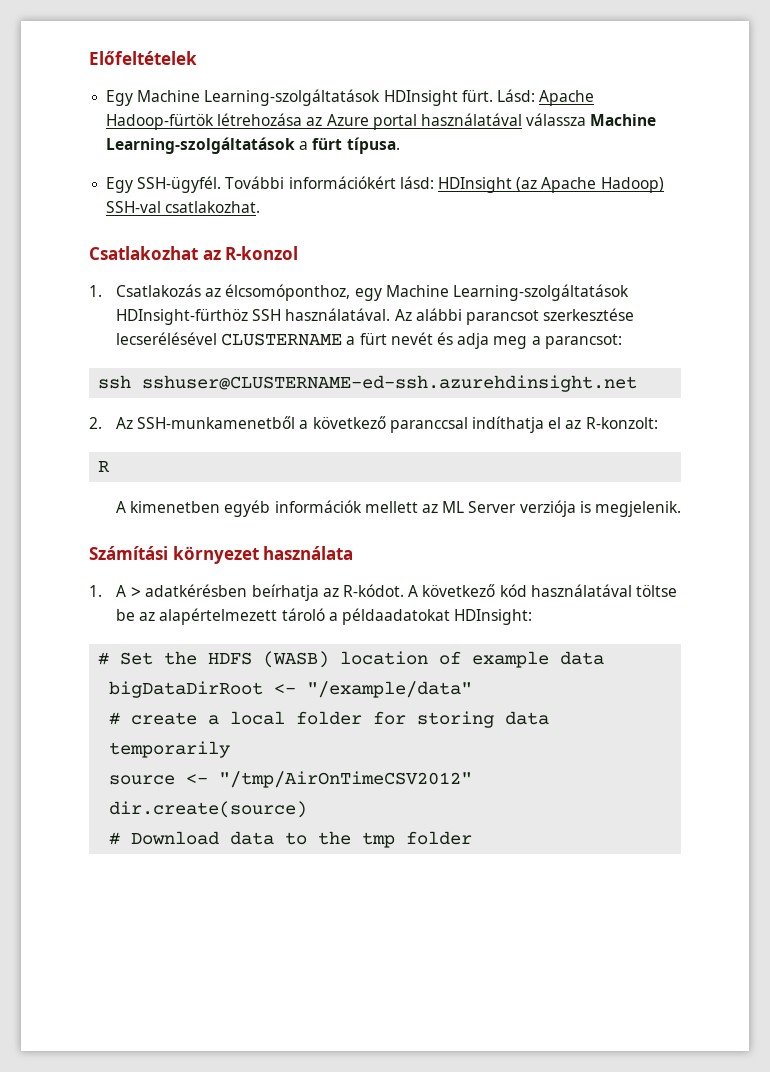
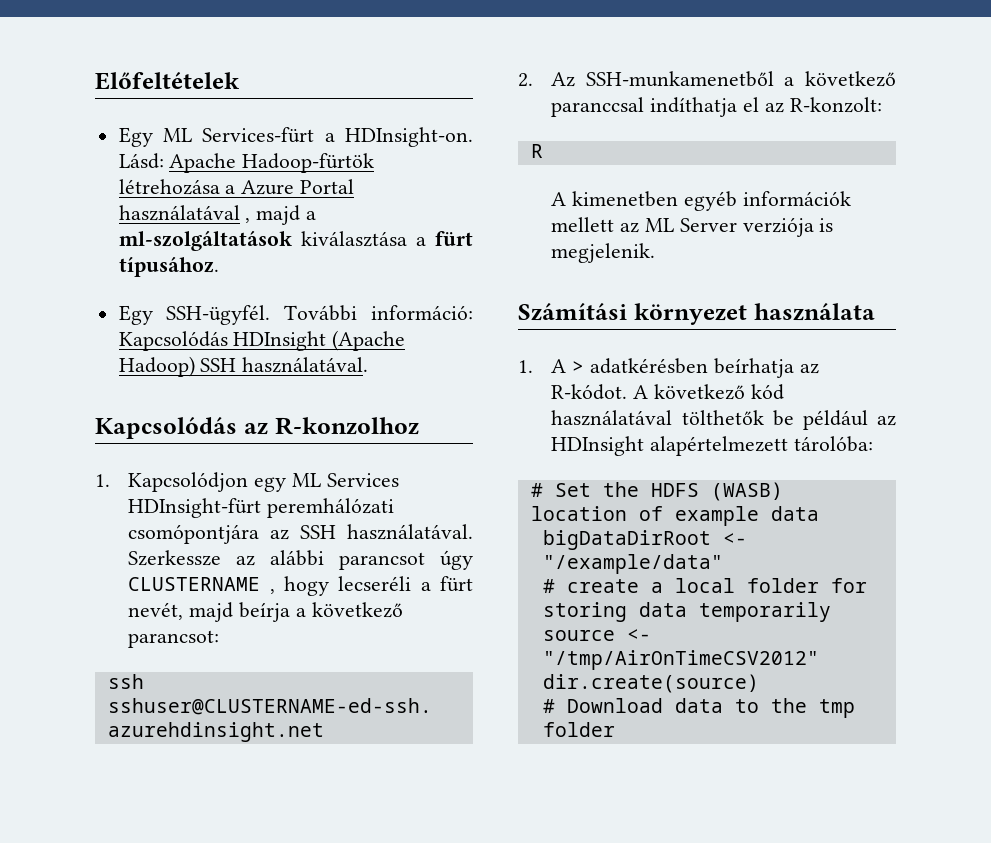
[137,89,595,106] [106,113,657,130] [106,137,400,154] Machine Learning-szolgáltatások HDInsight fürt. Lásd: Apache Hadoop-fürtök létrehozása az Azure portal használatával válassza Machine Learning-szolgáltatások a fürt típusa. -> [162,127,473,147] [118,153,375,173] [118,179,355,195] [118,205,317,225] [118,231,473,251] [118,257,219,277] ML Services-fürt a HDInsight-on. Lásd: Apache Hadoop-fürtök létrehozása a Azure Portal használatával , majd a ml-szolgáltatások kiválasztása a fürt típusához.
[288,176,664,193] [106,201,261,213] [89,246,299,260] [89,284,629,301] [116,308,635,325] [116,332,541,349] információkért lásd: HDInsight (az Apache Hadoop) SSH-val csatlakozhat. // Csatlakozhat az R-konzol // 1. Csatlakozás az élcsomóponthoz, egy Machine Learning-szolgáltatások HDInsight-fürthöz SSH használatával. Az alábbi parancsot szerkesztése lecserélésével CLUSTERNAME a fürt nevét és adja meg a -> [371,305,474,320] [118,330,406,351] [118,356,369,377] [95,417,419,439] [95,472,399,492] [128,498,395,518] [128,524,473,544] [128,550,473,570] [128,576,473,596] [128,602,403,622] információ: Kapcsolódás HDInsight (Apache Hadoop) SSH használatával. // Kapcsolódás az R-konzolhoz // 1. Kapcsolódjon egy ML Services HDInsight-fürt peremhálózati csomópontjára az SSH használatával. Szerkessze az alábbi parancsot úgy CLUSTERNAME , hogy lecseréli a fürt nevét, majd beírja a következő
[635,585,677,597] [116,608,533,625] töltse be az alapértelmezett tároló a példaadatokat HDInsight: -> [681,410,896,430] [551,436,874,456] tölthetők be például az HDInsight alapértelmezett tárolóba:

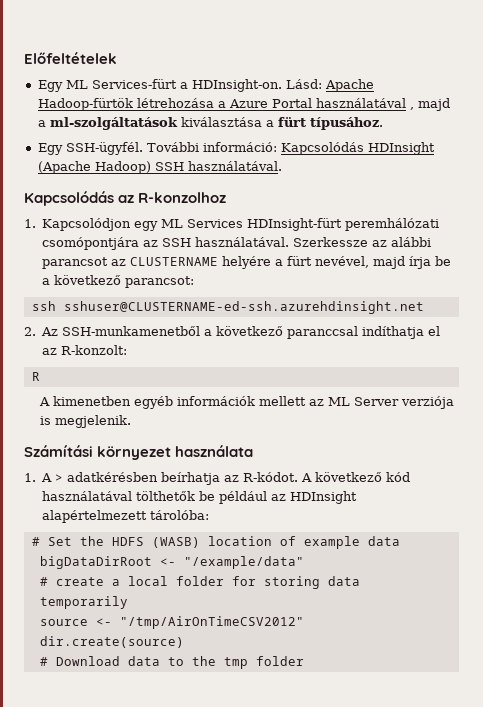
[439,550,473,570] [128,576,473,596] [128,602,291,622] úgy CLUSTERNAME , hogy lecseréli a fürt nevét, majd beírja -> [111,256,452,269] az CLUSTERNAME helyére a fürt nevével, majd írja be

